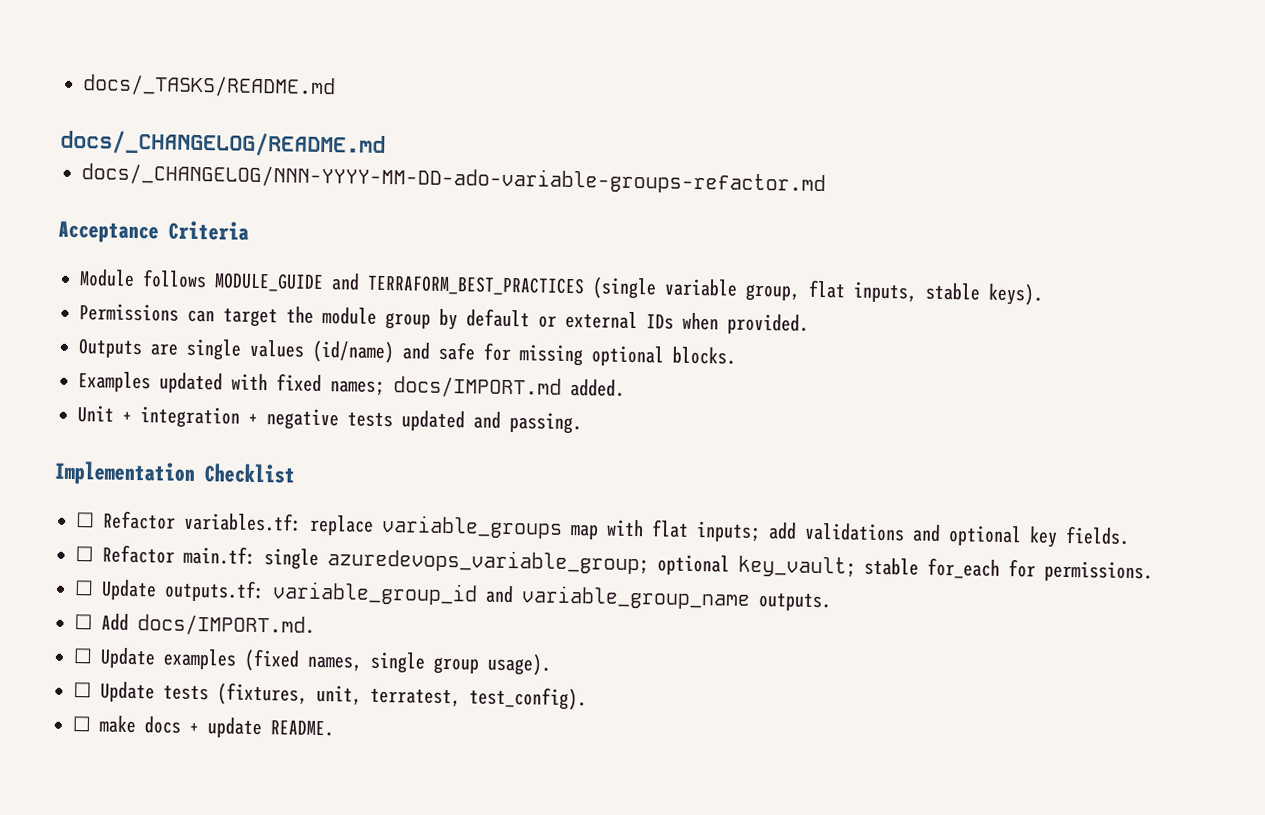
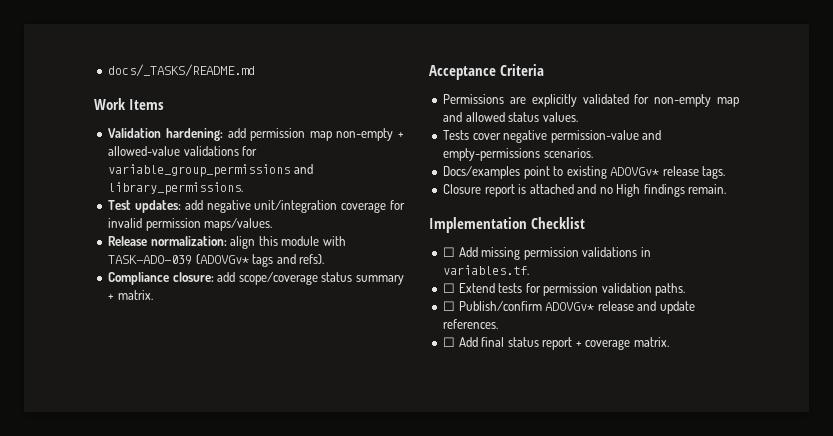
[60,129,386,158] [81,162,826,196] [58,220,249,244] [79,269,1044,306] [79,303,809,335] [78,338,736,367] [78,371,625,399] [77,405,582,435] [54,460,296,486] [76,510,1130,548] [75,544,1153,583] [74,579,832,612] [74,613,315,637] [73,647,552,676] [73,681,587,711] [72,715,334,739] docs/_CHANGELOG/README.md // docs/_CHANGELOG/NNN-YYYY-MM-DD-ado-variable-groups-refactor.md // Acceptance Criteria // Module follows MODULE_GUIDE and TERRAFORM_BEST_PRACTICES (single variable group, flat inputs, stable keys). // Permissions can target the module group by default or external IDs when provided. // Outputs are single values (id/name) and safe for missing optional blocks. // Examples updated with fixed names; docs/IMPORT.md added. // Unit + integration + negative tests updated and passing. // Implementation Checklist // ☐ Refactor variables.tf: replace variable_groups map with flat inputs; add validations and optional key fields. // ☐ Refactor main.tf: single azuredevops_variable_group; optional key_vault; stable for_each for permissions. // ☐ Update outputs.tf: variable_group_id and variable_group_name outputs. // ☐ Add docs/IMPORT.md. // ☐ Update examples (fixed names, single group usage). // ☐ Update tests (fixtures, unit, terratest, test_config). // ☐ make docs + update README. -> [94,98,164,110] [108,128,404,141] [108,146,258,156] [108,164,313,177] [108,182,244,195] [108,200,405,213] [108,218,273,231] [108,236,346,249] [108,254,325,267] [108,272,404,285] [108,290,153,300] [429,64,544,80] [443,94,739,107] [443,112,578,122] [443,130,662,143] [443,148,593,161] [443,166,726,179] [443,184,727,197] [429,217,585,233] [443,247,651,260] [443,265,530,275] [443,283,686,296] [443,301,695,314] [443,319,499,329] [443,337,669,350] Work Items // Validation hardening: add permission map non-empty + allowed-value validations for variable_group_permissions and library_permissions. // Test updates: add negative unit/integration coverage for invalid permission maps/values. // Release normalization: align this module with TASK-ADO-039 (ADOVGv* tags and refs). // Compliance closure: add scope/coverage status summary + matrix. // Acceptance Criteria // Permissions are explicitly validated for non-empty map and allowed status values. // Tests cover negative permission-value and empty-permissions scenarios. // Docs/examples point to existing ADOVGv* release tags. // Closure report is attached and no High findings remain. // Implementation Checklist // ☐ Add missing permission validations in variables.tf. // ☐ Extend tests for permission validation paths. // ☐ Publish/confirm ADOVGv* release and update references. // ☐ Add final status report + coverage matrix.

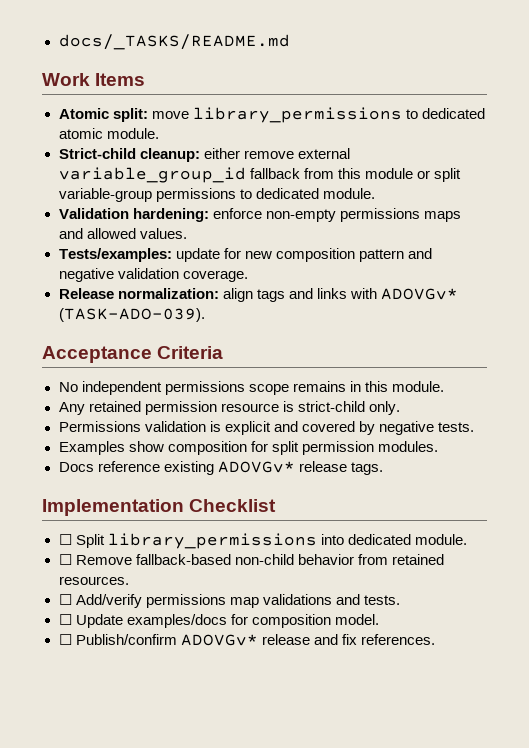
[108,128,404,141] [108,146,258,156] [108,164,313,177] [108,182,244,195] [108,200,405,213] [108,218,273,231] [108,236,346,249] [108,254,325,267] [108,272,404,285] [108,290,153,300] [429,64,544,80] [443,94,739,107] [443,112,578,122] [443,130,662,143] [443,148,593,161] [443,166,726,179] [443,184,727,197] [429,217,585,233] [443,247,651,260] [443,265,530,275] [443,283,686,296] Validation hardening: add permission map non-empty + allowed-value validations for variable_group_permissions and library_permissions. // Test updates: add negative unit/integration coverage for invalid permission maps/values. // Release normalization: align this module with TASK-ADO-039 (ADOVGv* tags and refs). // Compliance closure: add scope/coverage status summary + matrix. // Acceptance Criteria // Permissions are explicitly validated for non-empty map and allowed status values. // Tests cover negative permission-value and empty-permissions scenarios. // Docs/examples point to existing ADOVGv* release tags. // Closure report is attached and no High findings remain. // Implementation Checklist // ☐ Add missing permission validations in variables.tf. // ☐ Extend tests for permission validation paths. -> [58,107,485,123] [58,128,159,139] [58,148,350,162] [58,167,461,183] [58,188,375,202] [58,208,461,222] [58,228,187,239] [58,248,432,262] [58,268,248,282] [58,288,458,302] [58,308,205,322] [42,346,224,363] [58,381,444,395] [58,401,400,415] [58,421,474,435] [58,441,438,455] [58,461,383,475] [42,499,277,516] [58,533,467,549] [58,554,444,565] [58,576,129,585] [58,594,400,608] [58,614,379,628] Atomic split: move library_permissions to dedicated atomic module. // Strict-child cleanup: either remove external variable_group_id fallback from this module or split variable-group permissions to dedicated module. // Validation hardening: enforce non-empty permissions maps and allowed values. // Tests/examples: update for new composition pattern and negative validation coverage. // Release normalization: align tags and links with ADOVGv* (TASK-ADO-039). // Acceptance Criteria // No independent permissions scope remains in this module. // Any retained permission resource is strict-child only. // Permissions validation is explicit and covered by negative tests. // Examples show composition for split permission modules. // Docs reference existing ADOVGv* release tags. // Implementation Checklist // ☐ Split library_permissions into dedicated module. // ☐ Remove fallback-based non-child behavior from retained resources. // ☐ Add/verify permissions map validations and tests. // ☐ Update examples/docs for composition model.
[659,301,695,314] update -> [341,634,357,645] fix
[443,337,669,350] // ☐ Add final status report + coverage matrix. -> (435, 639) none

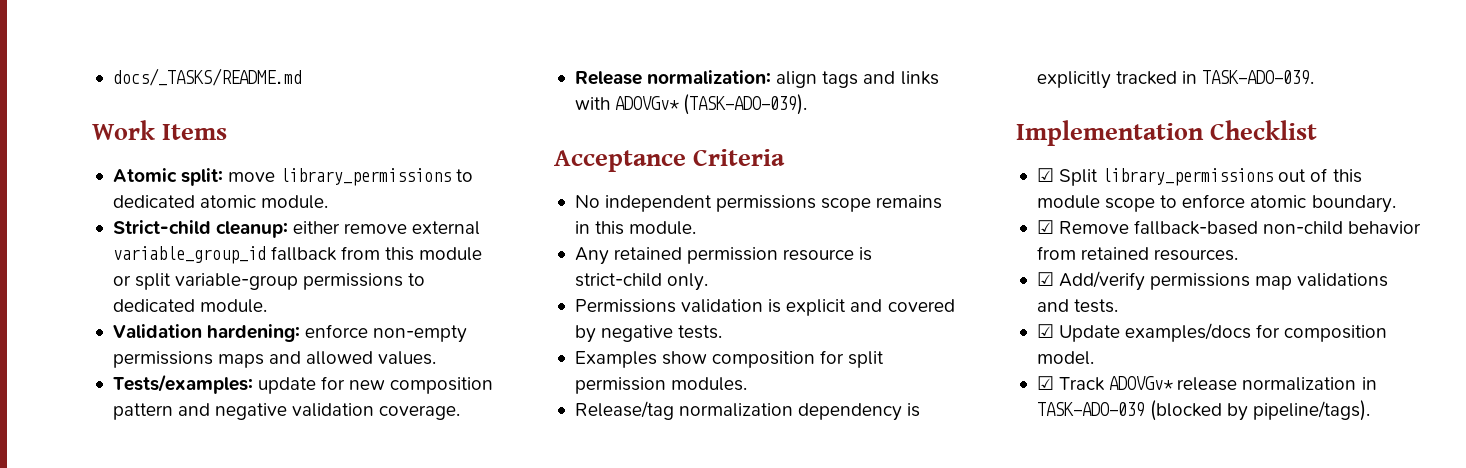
[58,461,383,475] Docs reference existing ADOVGv* release tags. -> [574,401,921,421] [1036,70,1315,89] Release/tag normalization dependency is explicitly tracked in TASK-ADO-039.
[58,534,72,545] ☐ -> [1036,168,1054,182] ☑
[320,534,467,545] [58,554,72,565] into dedicated module. // ☐ -> [1278,168,1362,183] [1036,194,1396,213] [1036,220,1054,234] out of this module scope to enforce atomic boundary. // ☑
[58,594,72,605] ☐ -> [1036,272,1054,286] ☑
[58,614,72,625] ☐ -> [1036,324,1054,338] ☑
[58,634,435,646] ☐ Publish/confirm ADOVGv* release and fix references. -> [1036,376,1377,391] [1036,400,1371,421] ☑ Track ADOVGv* release normalization in TASK-ADO-039 (blocked by pipeline/tags).

